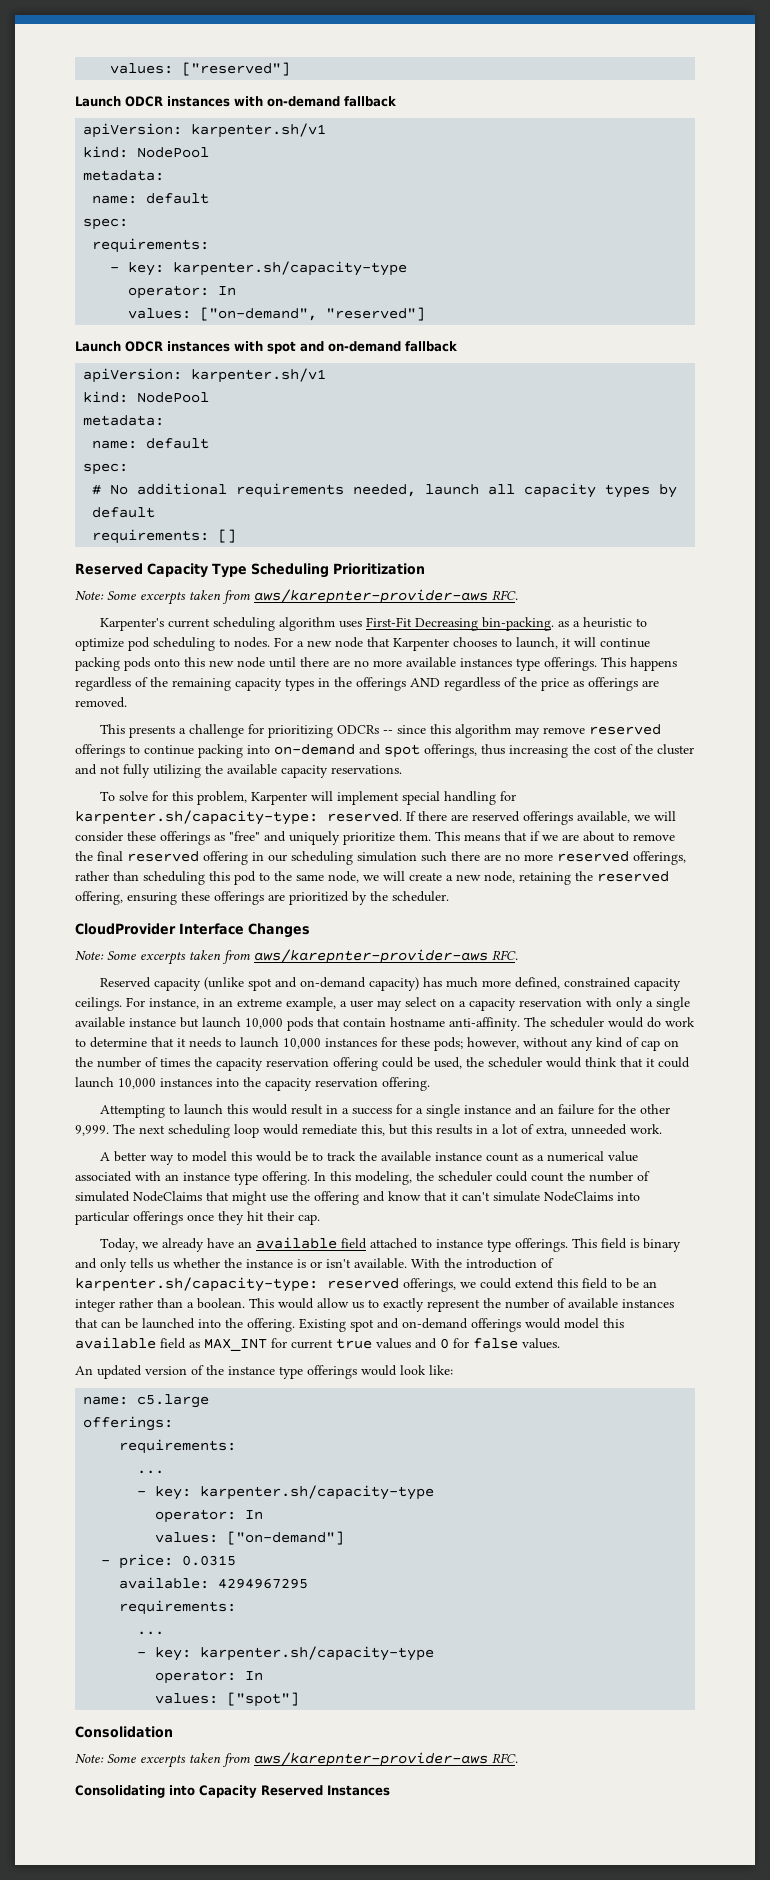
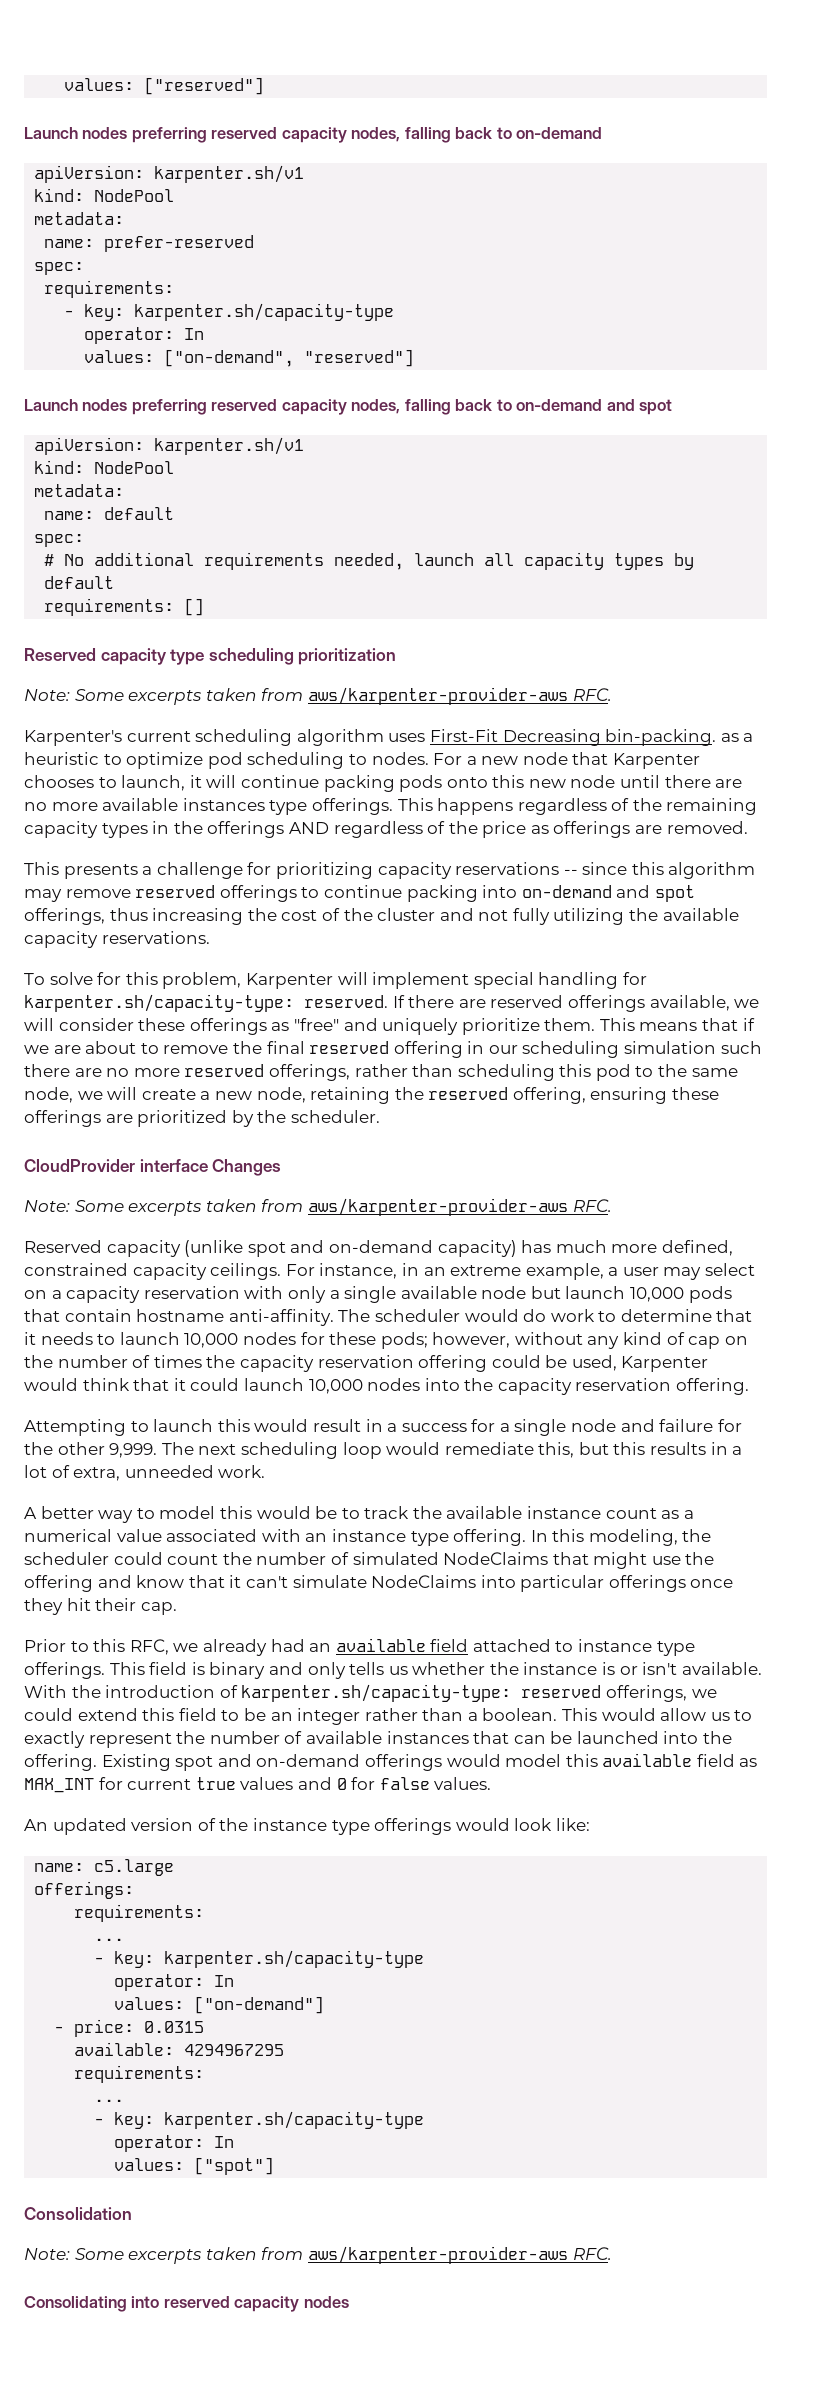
[125,96,396,107] [83,123,327,138] [83,146,210,158] [83,170,165,181] [92,193,210,204] ODCR instances with on-demand fallback // apiVersion: karpenter.sh/v1 // kind: NodePool // metadata: // name: default -> [82,127,603,143] [34,165,305,183] [34,188,175,202] [34,212,125,225] [44,235,255,252] nodes preferring reserved capacity nodes, falling back to on-demand // apiVersion: karpenter.sh/v1 // kind: NodePool // metadata: // name: prefer-reserved
[125,341,457,354] ODCR instances with spot and on-demand fallback -> [82,399,673,415] nodes preferring reserved capacity nodes, falling back to on-demand and spot
[147,563,425,578] [75,589,488,605] Capacity Type Scheduling Prioritization // Note: Some excerpts taken from aws/karepnter-provider-aws -> [100,648,397,665] [24,687,568,705] capacity type scheduling prioritization // Note: Some excerpts taken from aws/karpenter-provider-aws
[337,725,380,734] ODCRs -> [377,862,560,879] capacity reservations
[179,923,244,935] Interface -> [139,1159,208,1172] interface
[254,949,488,964] aws/karepnter-provider-aws -> [307,1198,568,1216] aws/karpenter-provider-aws
[129,1018,176,1027] instance -> [481,1286,527,1299] node
[325,1038,377,1047] instances -> [242,1332,296,1345] nodes
[466,1057,542,1068] the scheduler -> [621,1356,709,1372] Karpenter
[160,1078,212,1087] instances -> [367,1378,421,1391] nodes
[464,1104,555,1115] instance and an -> [571,1419,655,1432] node and
[100,1238,139,1252] Today, -> [24,1639,169,1655] Prior to this RFC,
[207,1238,235,1248] have -> [270,1639,305,1652] had
[254,1752,488,1767] aws/karepnter-provider-aws -> [307,2246,568,2264] aws/karpenter-provider-aws
[199,1785,390,1798] Capacity Reserved Instances -> [163,2296,349,2312] reserved capacity nodes

